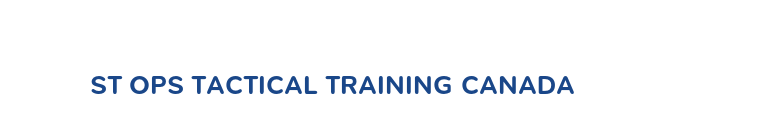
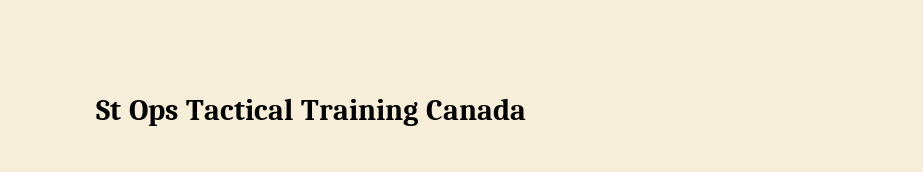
[90,75,575,95] ST OPS TACTICAL TRAINING CANADA -> [96,98,527,126] St Ops Tactical Training Canada

